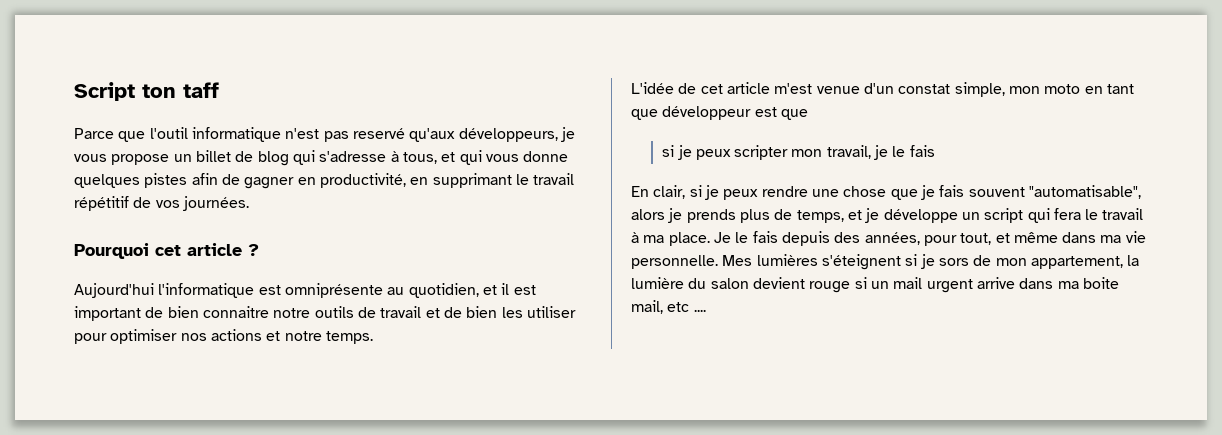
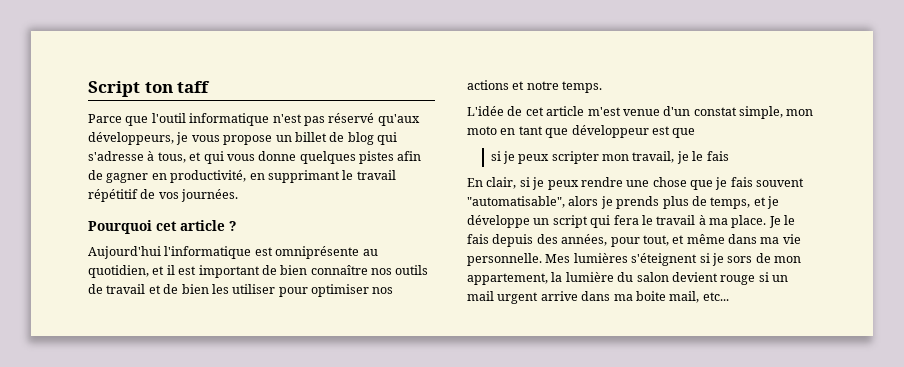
[352,128,405,139] reservé -> [328,113,375,123] réservé
[202,306,311,318] connaitre notre -> [310,265,392,275] connaître nos
[667,302,706,312] etc .... -> [702,292,729,301] etc...

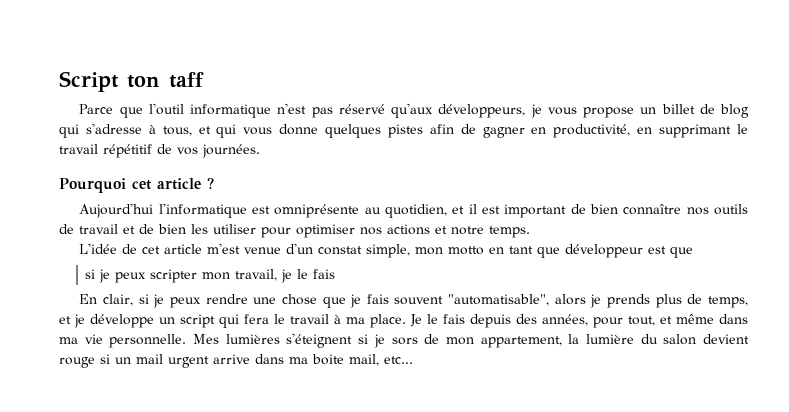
[467,126,497,135] moto -> [448,246,485,255] motto

